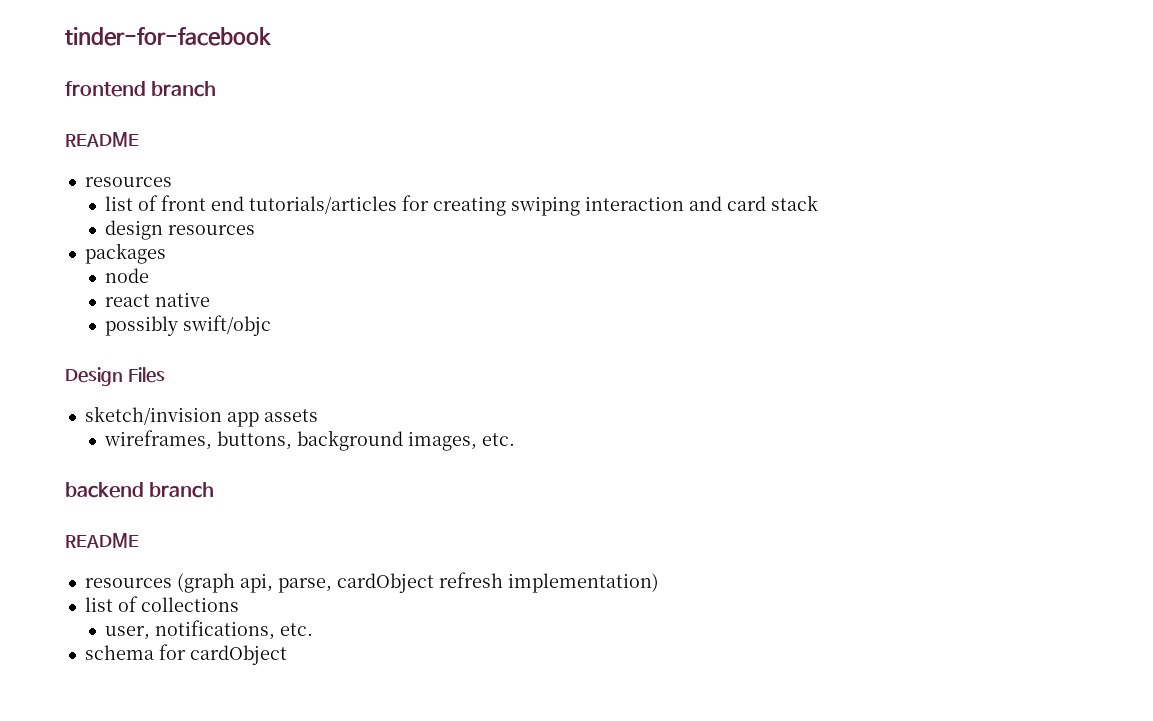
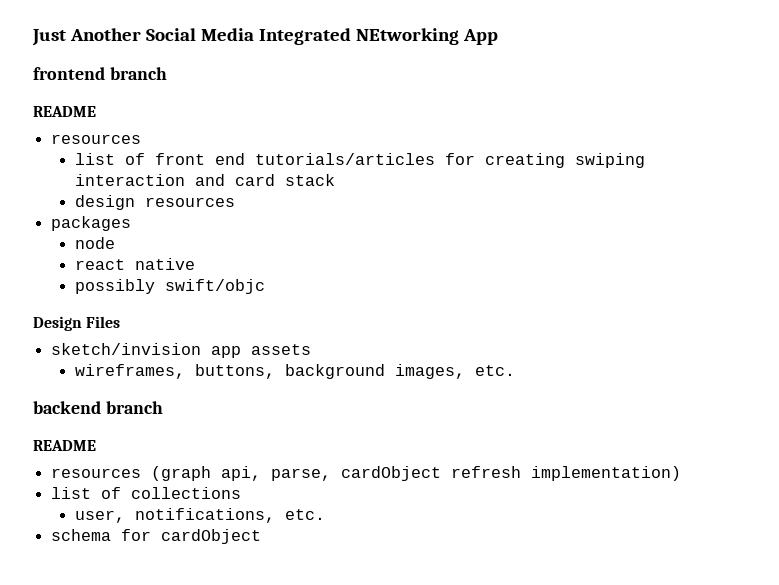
[65,27,272,46] tinder-for-facebook -> [32,28,498,46] Just Another Social Media Integrated NEtworking App

